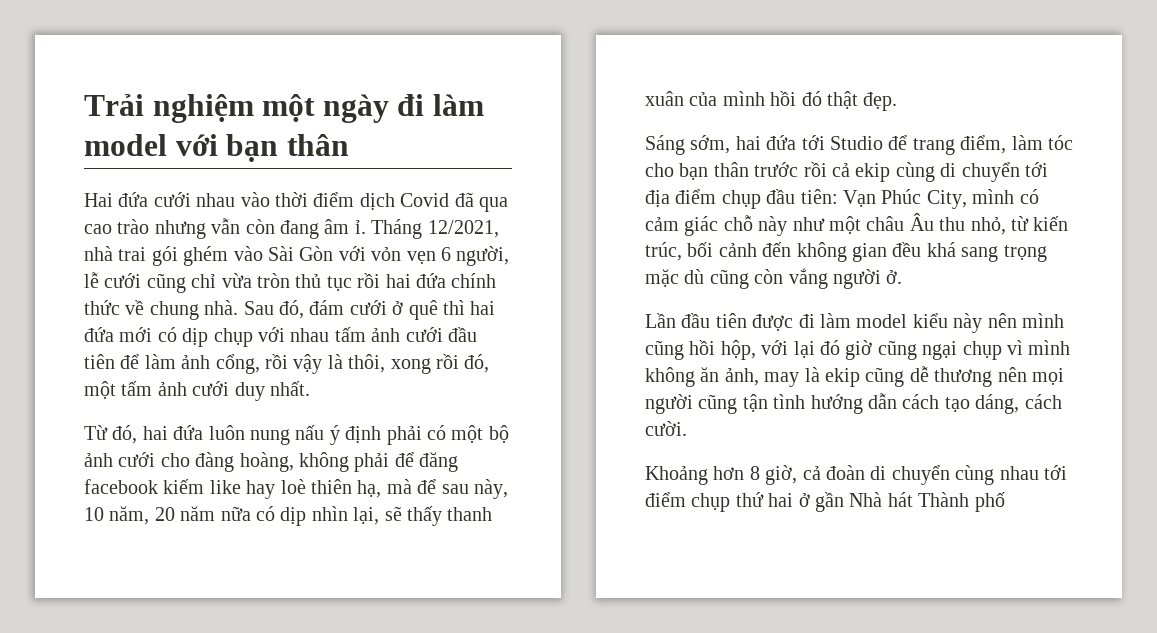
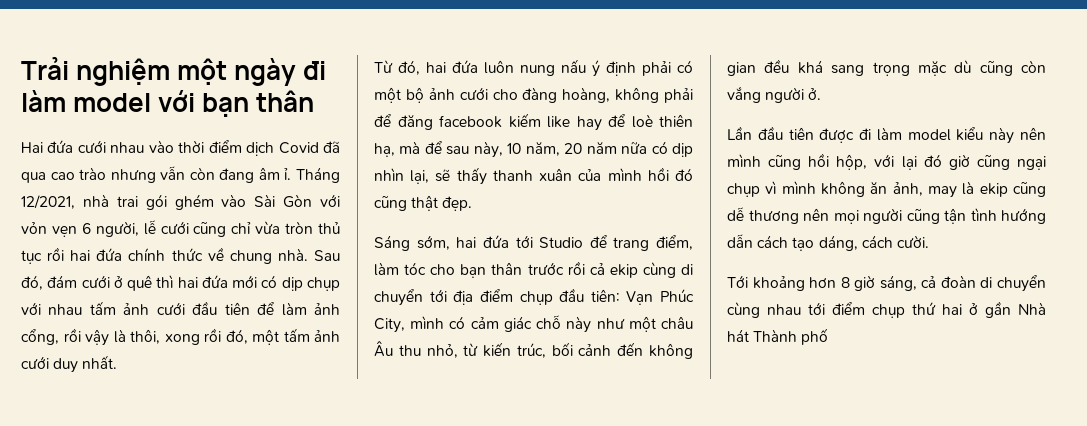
(276, 489) none -> [608,114,625,127] để
(822, 98) none -> [374,195,407,211] cũng
[645,465,798,485] Khoảng hơn 8 giờ, -> [727,275,917,291] Tới khoảng hơn 8 giờ sáng,

